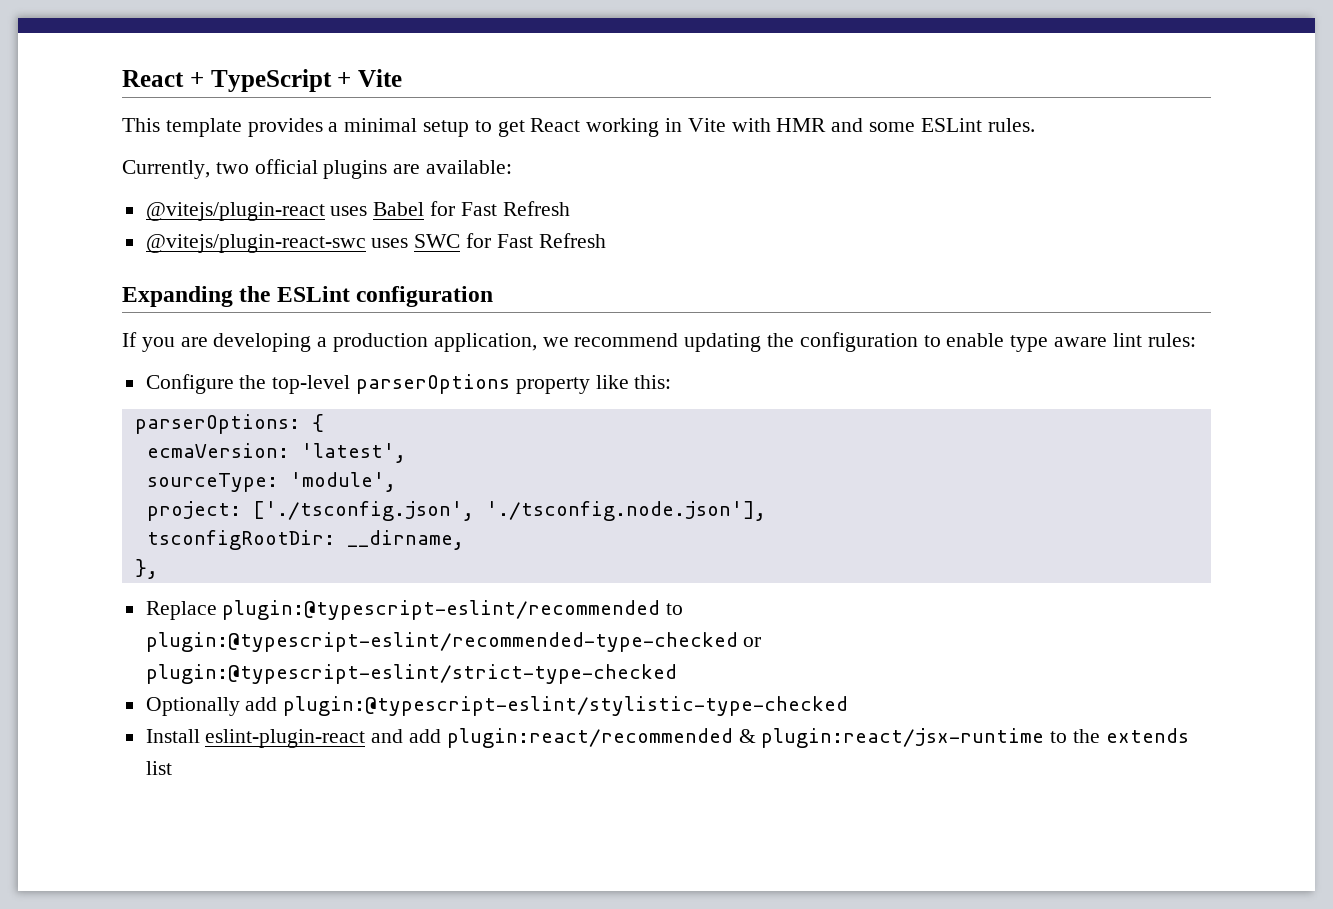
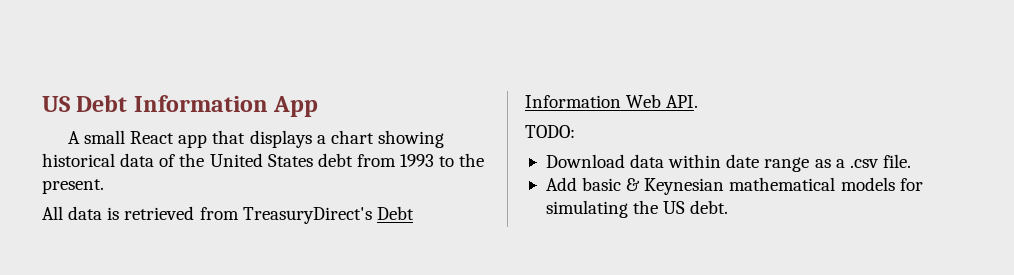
[122,69,402,92] [122,118,1035,137] [122,159,513,179] [145,201,570,221] [145,233,606,253] [122,286,494,307] [122,332,1196,352] [145,374,672,394] [134,414,324,434] [146,443,406,463] [146,472,396,492] [146,501,766,521] [146,530,464,550] [134,559,158,579] [145,600,684,620] [145,632,762,652] [145,664,677,684] [145,696,849,716] [145,728,1189,748] [145,761,172,775] React + TypeScript + Vite // This template provides a minimal setup to get React working in Vite with HMR and some ESLint rules. // Currently, two official plugins are available: // @vitejs/plugin-react uses Babel for Fast Refresh // @vitejs/plugin-react-swc uses SWC for Fast Refresh // Expanding the ESLint configuration // If you are developing a production application, we recommend updating the configuration to enable type aware lint rules: // Configure the top-level parserOptions property like this: // parserOptions: { // ecmaVersion: 'latest', // sourceType: 'module', // project: ['./tsconfig.json', './tsconfig.node.json'], // tsconfigRootDir: __dirname, // }, // Replace plugin:@typescript-eslint/recommended to plugin:@typescript-eslint/recommended-type-checked or plugin:@typescript-eslint/strict-type-checked // Optionally add plugin:@typescript-eslint/stylistic-type-checked // Install eslint-plugin-react and add plugin:react/recommended & plugin:react/jsx-runtime to the extends list -> [42,95,319,117] [67,130,444,148] [42,153,485,167] [42,179,104,194] [42,206,414,224] [525,94,699,108] [525,125,575,138] [545,154,911,172] [545,177,923,195] [545,200,729,218] US Debt Information App // A small React app that displays a chart showing historical data of the United States debt from 1993 to the present. // All data is retrieved from TreasuryDirect's Debt Information Web API. // TODO: // Download data within date range as a .csv file. // Add basic & Keynesian mathematical models for simulating the US debt.

